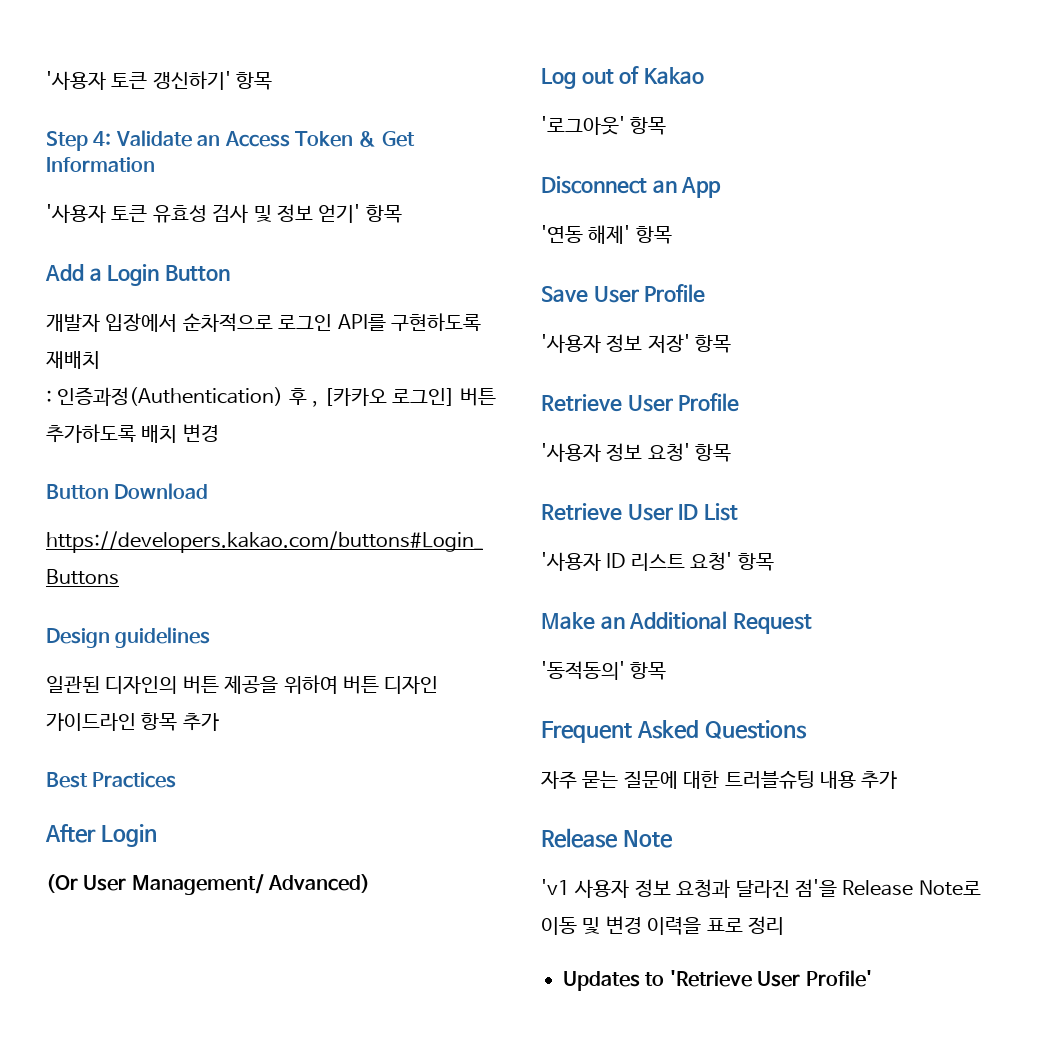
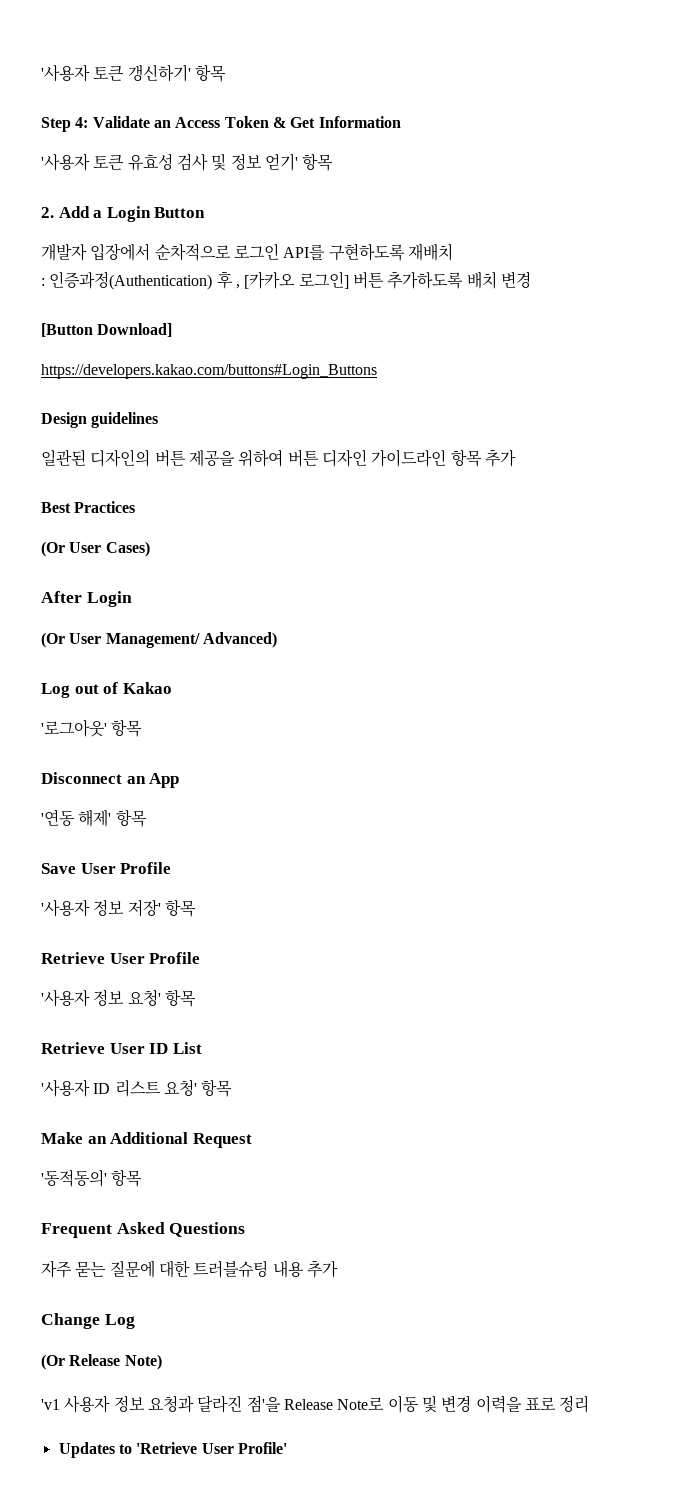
(402, 214) none -> [41,207,54,218] 2.
[46,483,209,500] Button Download -> [41,323,173,337] [Button Download]
(177, 780) none -> [41,541,150,557] // (Or User Cases)
[541,828,673,848] Release Note -> [41,1313,135,1329] [41,1354,162,1370] Change Log // (Or Release Note)

